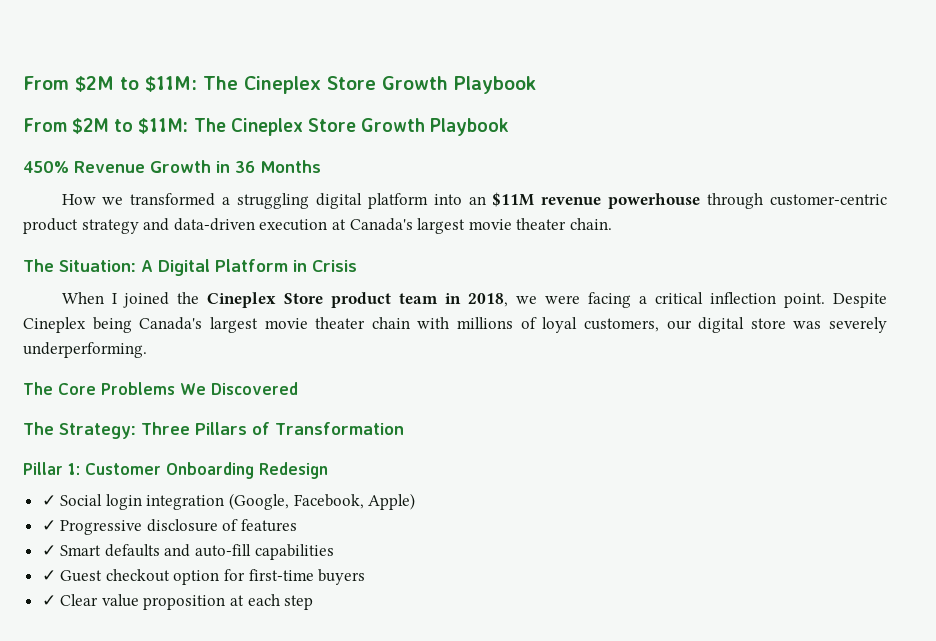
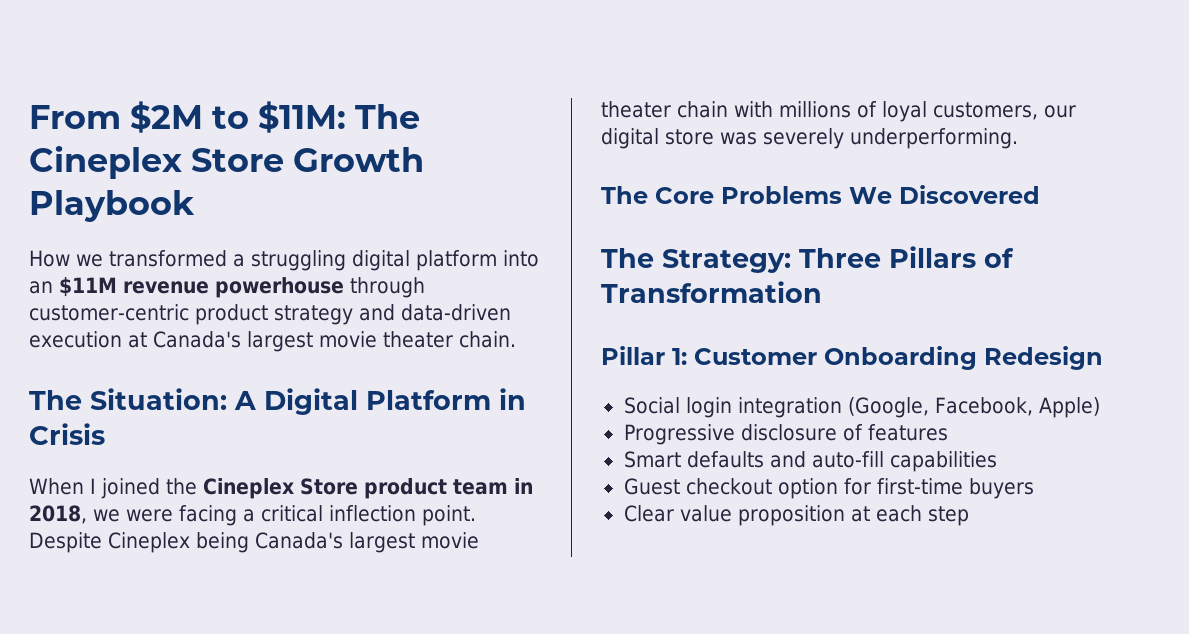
[23,76,536,94] [23,118,510,136] [23,160,321,173] From $2M to $11M: The Cineplex Store Growth Playbook // From $2M to $11M: The Cineplex Store Growth Playbook // 450% Revenue Growth in 36 Months -> [29,101,421,133] [29,146,425,179] [29,190,195,222] From $2M to $11M: The Cineplex Store Growth Playbook
[41,495,56,506] ✓ -> (1103, 358) none
[41,520,56,531] ✓ -> (1100, 407) none
[41,545,56,556] ✓ -> (948, 432) none
[41,570,56,581] ✓ -> (997, 461) none
[41,595,56,606] ✓ -> (1034, 488) none

